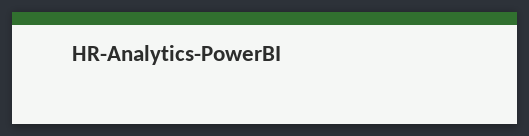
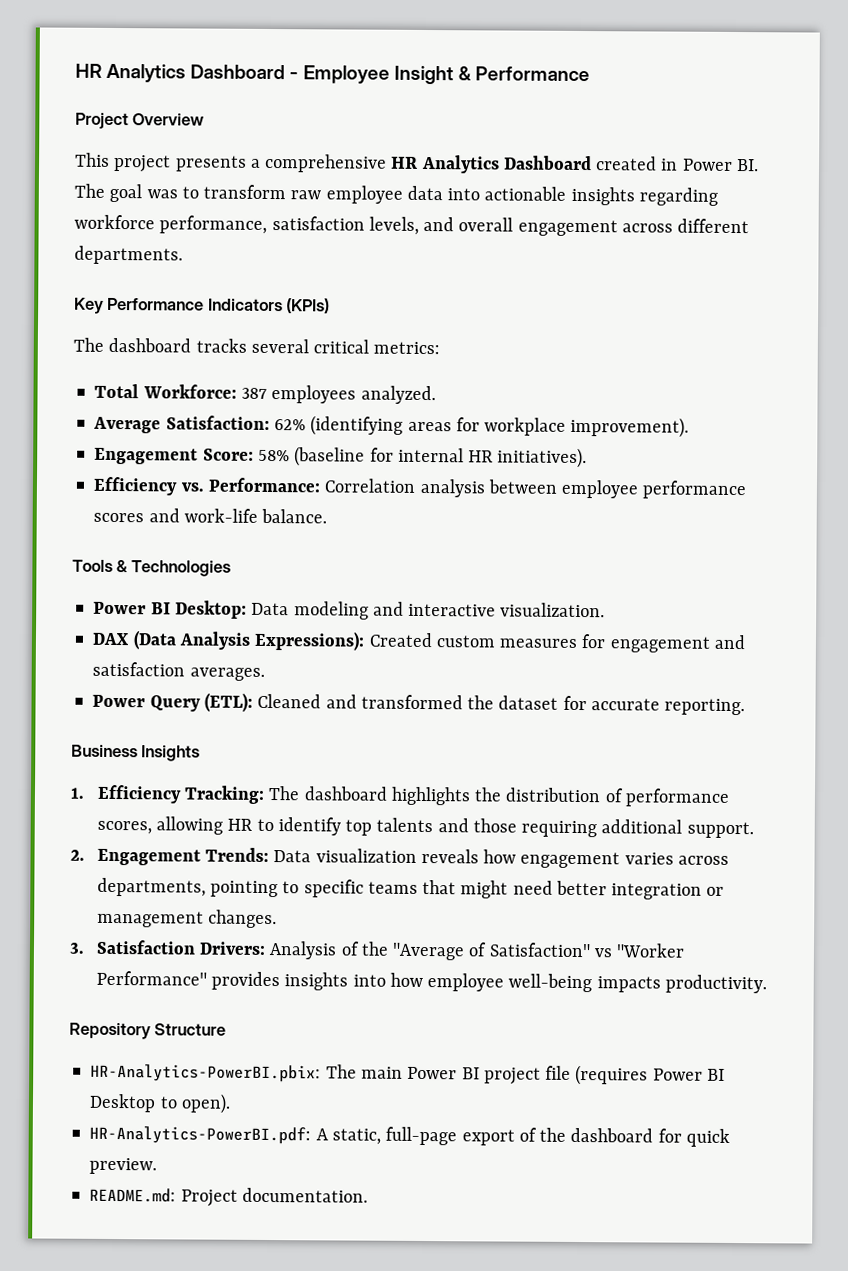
[72,45,281,65] HR-Analytics-PowerBI -> [75,63,590,85] [75,112,205,130] [75,152,759,174] [74,183,718,206] [74,214,750,237] [74,245,183,265] [74,297,331,314] [73,337,441,355] [94,383,436,405] [93,415,690,438] [94,446,588,469] [93,476,748,500] [93,508,328,524] [72,559,231,577] [93,600,606,620] [92,630,746,653] [92,661,265,681] [92,692,746,716] [71,744,201,762] [70,784,730,807] [96,816,754,839] [70,847,729,869] [96,877,725,900] [96,909,278,929] [69,939,686,961] [95,970,767,994] [69,1022,227,1040] [90,1063,725,1086] [89,1093,231,1114] [89,1125,730,1147] [89,1157,158,1175] [89,1187,368,1207] HR Analytics Dashboard - Employee Insight & Performance // Project Overview // This project presents a comprehensive HR Analytics Dashboard created in Power BI. The goal was to transform raw employee data into actionable insights regarding workforce performance, satisfaction levels, and overall engagement across different departments. // Key Performance Indicators (KPIs) // The dashboard tracks several critical metrics: // Total Workforce: 387 employees analyzed. // Average Satisfaction: 62% (identifying areas for workplace improvement). // Engagement Score: 58% (baseline for internal HR initiatives). // Efficiency vs. Performance: Correlation analysis between employee performance scores and work-life balance. // Tools & Technologies // Power BI Desktop: Data modeling and interactive visualization. // DAX (Data Analysis Expressions): Created custom measures for engagement and satisfaction averages. // Power Query (ETL): Cleaned and transformed the dataset for accurate reporting. // Business Insights // 1. Efficiency Tracking: The dashboard highlights the distribution of performance scores, allowing HR to identify top talents and those requiring additional support. // 2. Engagement Trends: Data visualization reveals how engagement varies across departments, pointing to specific teams that might need better integration or management changes. // 3. Satisfaction Drivers: Analysis of the "Average of Satisfaction" vs "Worker Performance" provides insights into how employee well-being impacts productivity. // Repository Structure // HR-Analytics-PowerBI.pbix: The main Power BI project file (requires Power BI Desktop to open). // HR-Analytics-PowerBI.pdf: A static, full-page export of the dashboard for quick preview. // README.md: Project documentation.

